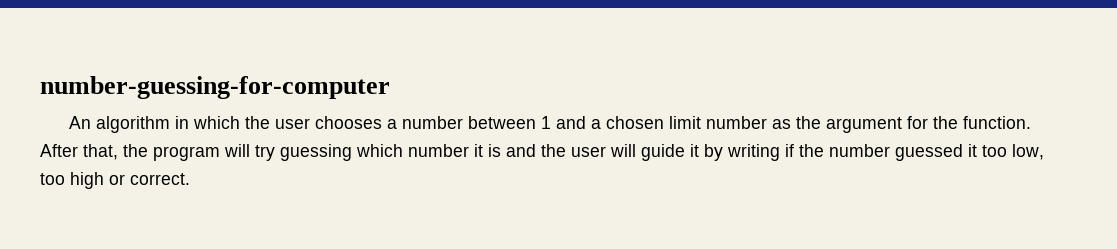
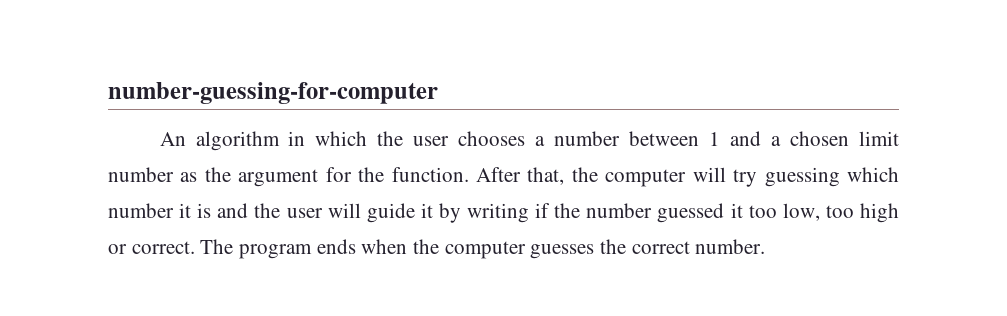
[153,146,220,161] program -> [605,169,687,187] computer
(190, 179) none -> [200,239,766,259] The program ends when the computer guesses the correct number.

